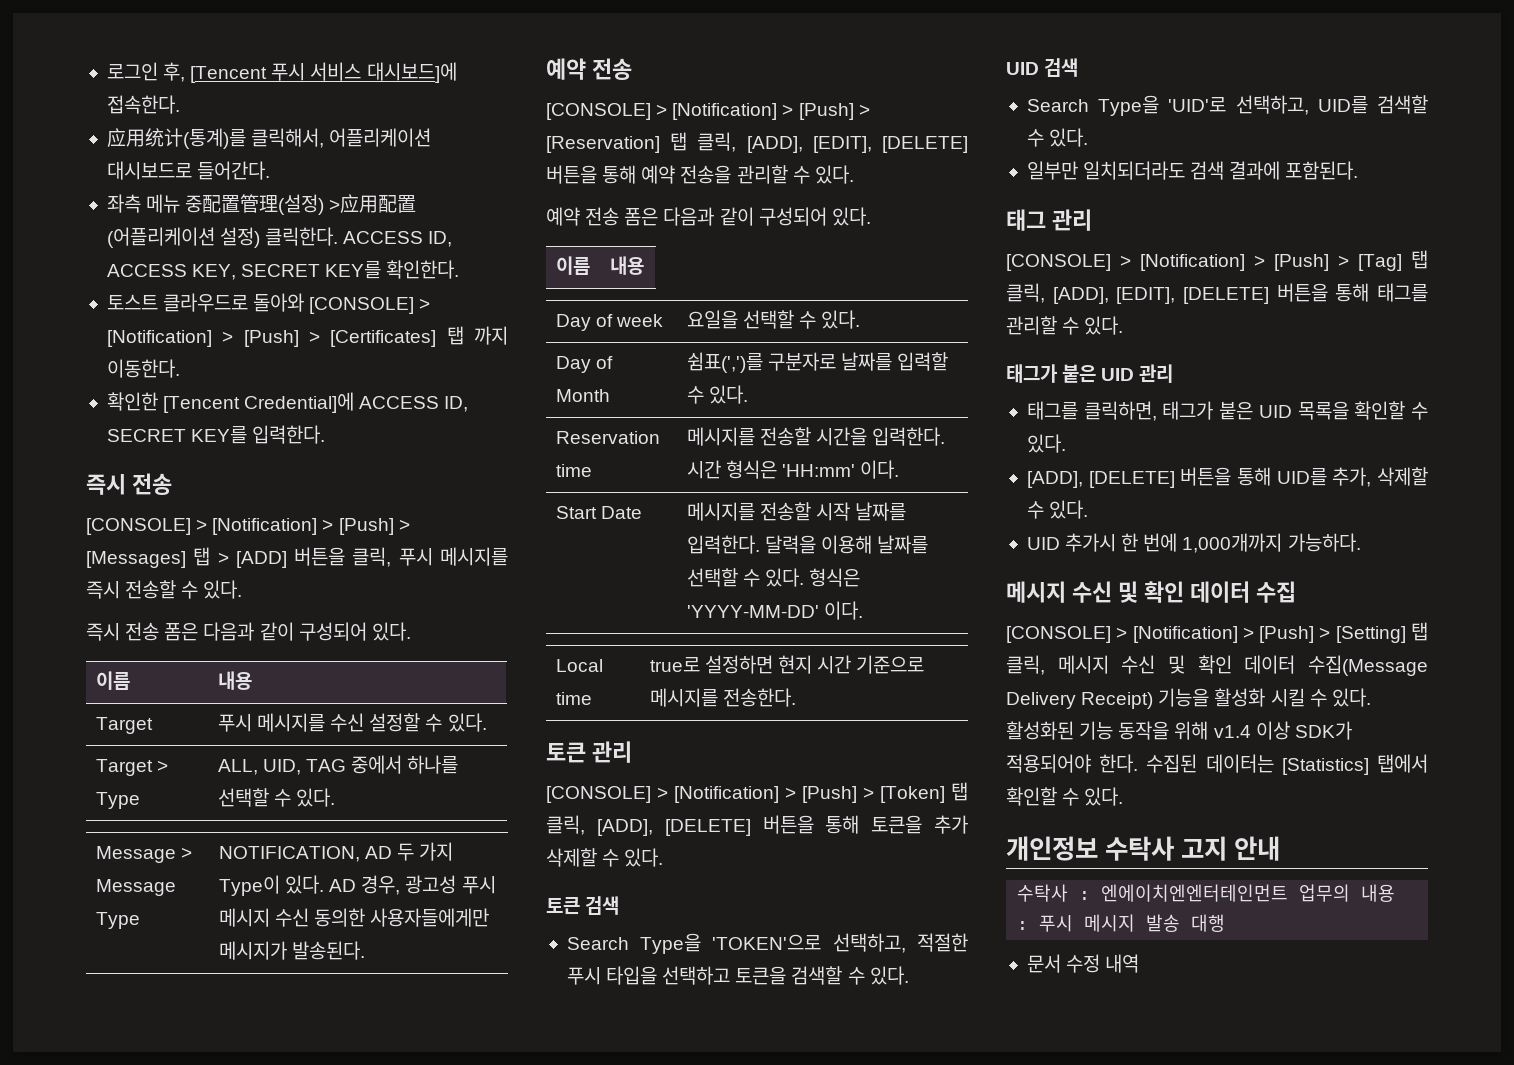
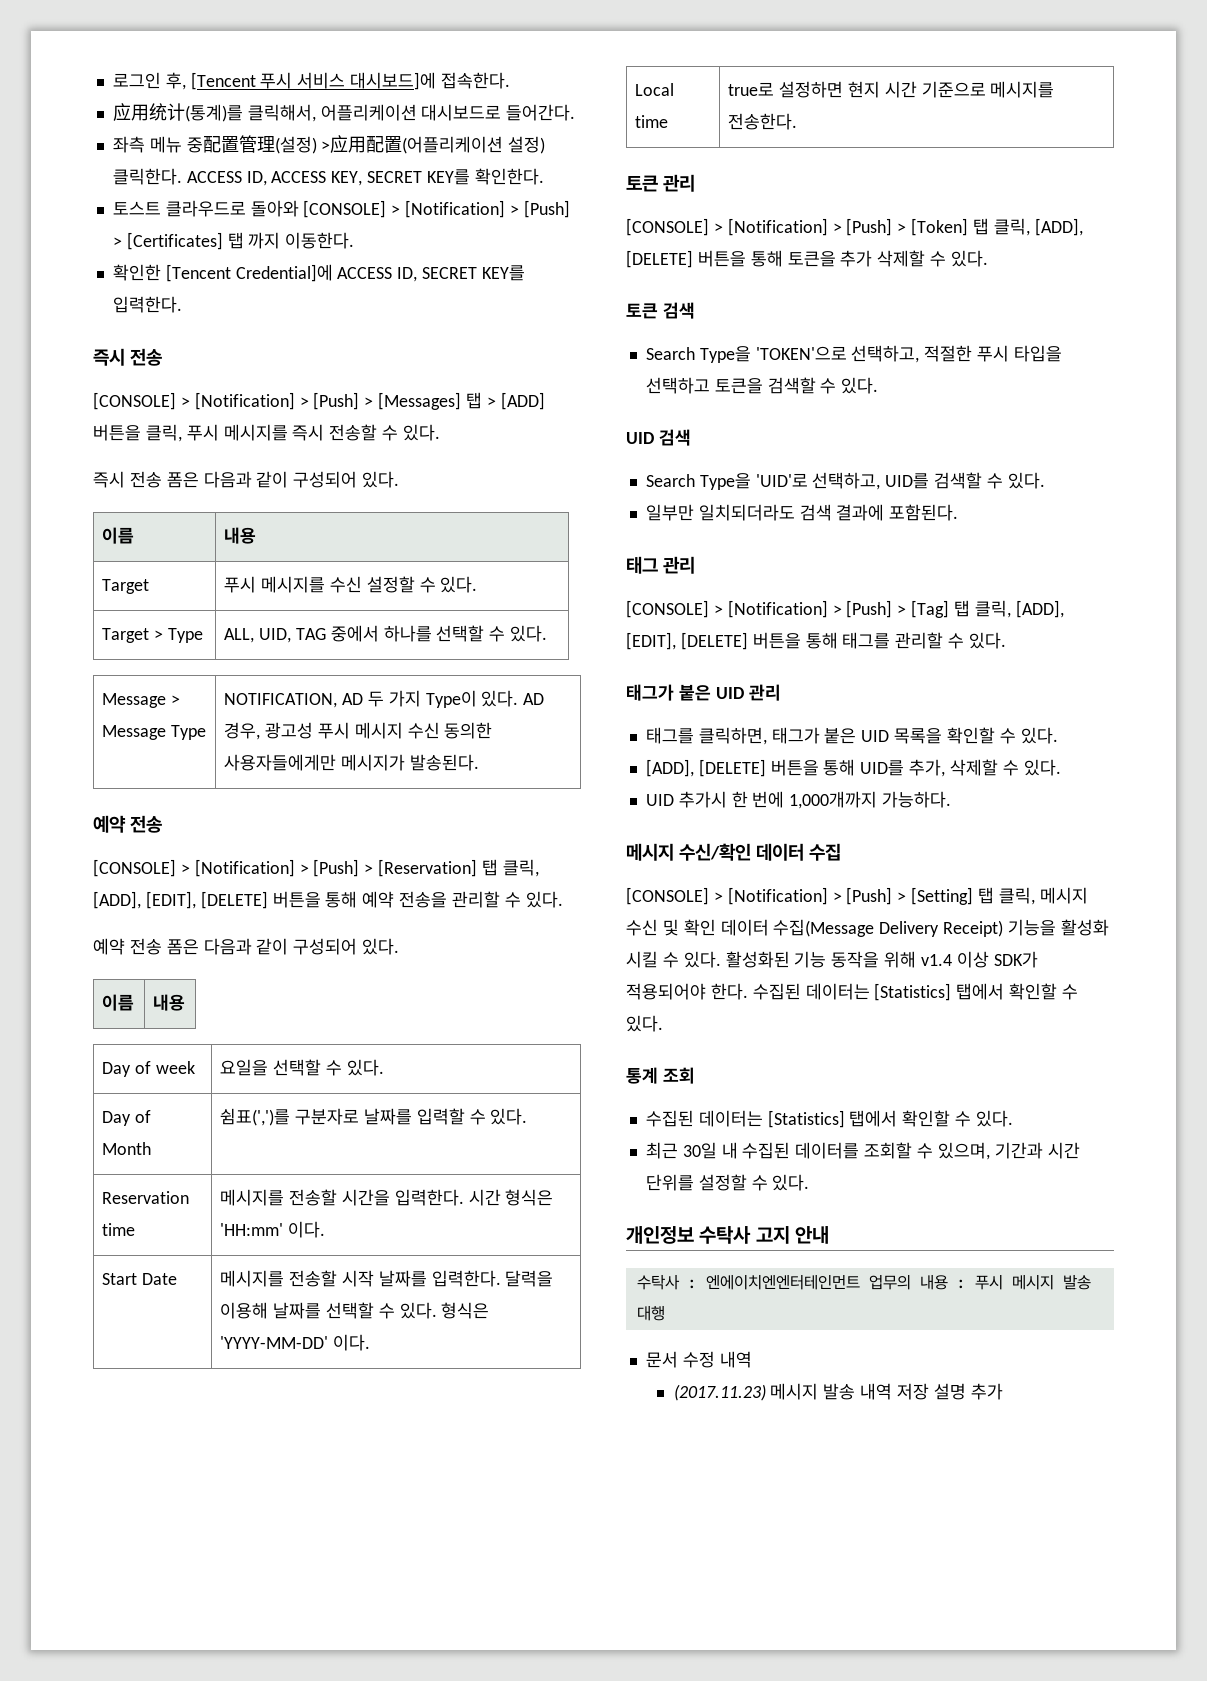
[1072,581,1184,603] 수신 및 확인 -> [679,843,752,861] 수신/확인
(1124, 796) none -> [626,1067,695,1084] [645,1110,1013,1128] [645,1142,1080,1160] [645,1174,810,1191] // 통계 조회 // 수집된 데이터는 [Statistics] 탭에서 확인할 수 있다. // 최근 30일 내 수집된 데이터를 조회할 수 있으며, 기간과 시간 단위를 설정할 수 있다.
(1140, 963) none -> [673,1383,1003,1401] // (2017.11.23) 메시지 발송 내역 저장 설명 추가

